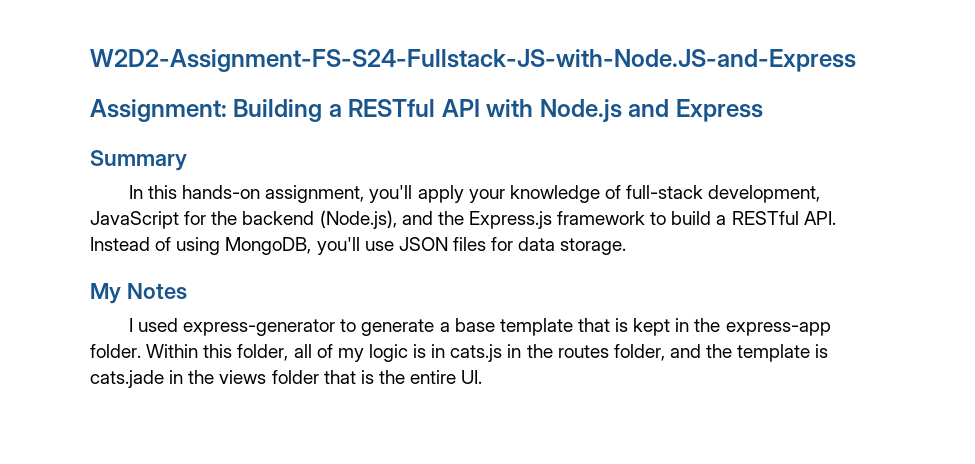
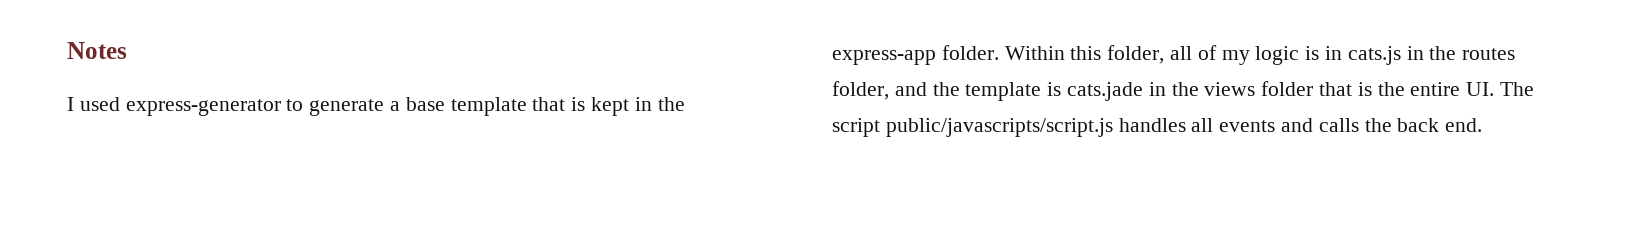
[90,49,856,72] [90,99,763,122] [90,150,187,171] [128,185,821,203] [90,210,836,229] [90,237,627,255] [90,283,121,304] W2D2-Assignment-FS-S24-Fullstack-JS-with-Node.JS-and-Express // Assignment: Building a RESTful API with Node.js and Express // Summary // In this hands-on assignment, you'll apply your knowledge of full-stack development, JavaScript for the backend (Node.js), and the Express.js framework to build a RESTful API. Instead of using MongoDB, you'll use JSON files for data storage. // My -> (67, 50) none
(483, 377) none -> [1500,82,1535,96] [832,118,1483,137] The script public/javascripts/script.js handles all events and calls the back end.

